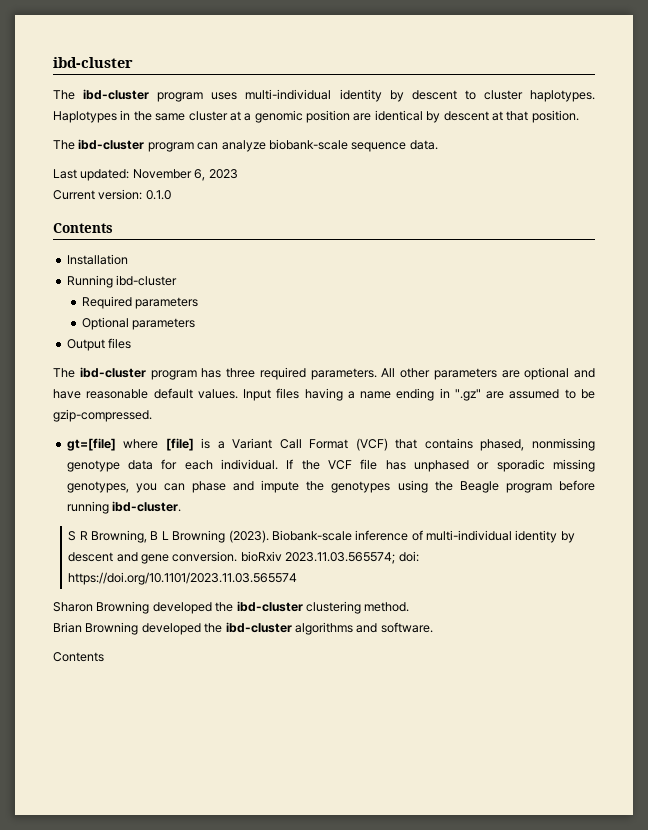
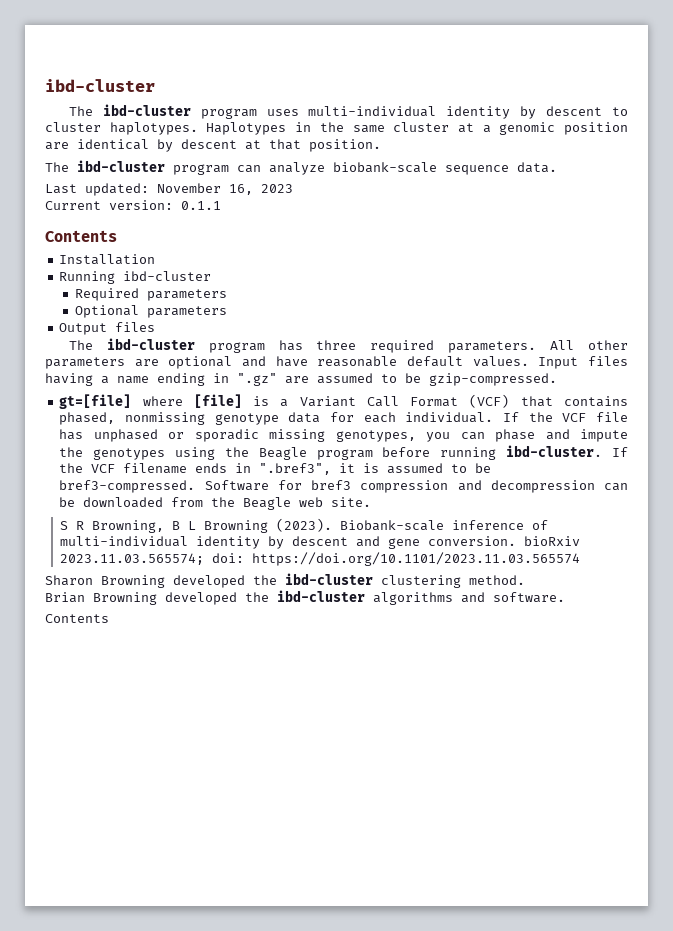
[194,169,206,181] 6, -> [229,184,253,195] 16,
[145,190,171,200] 0.1.0 -> [181,201,221,210] 0.1.1
(182, 506) none -> [612,447,628,457] [59,463,492,475] [59,480,628,493] [59,497,372,510] If the VCF filename ends in ".bref3", it is assumed to be bref3-compressed. Software for bref3 compression and decompression can be downloaded from the Beagle web site.

